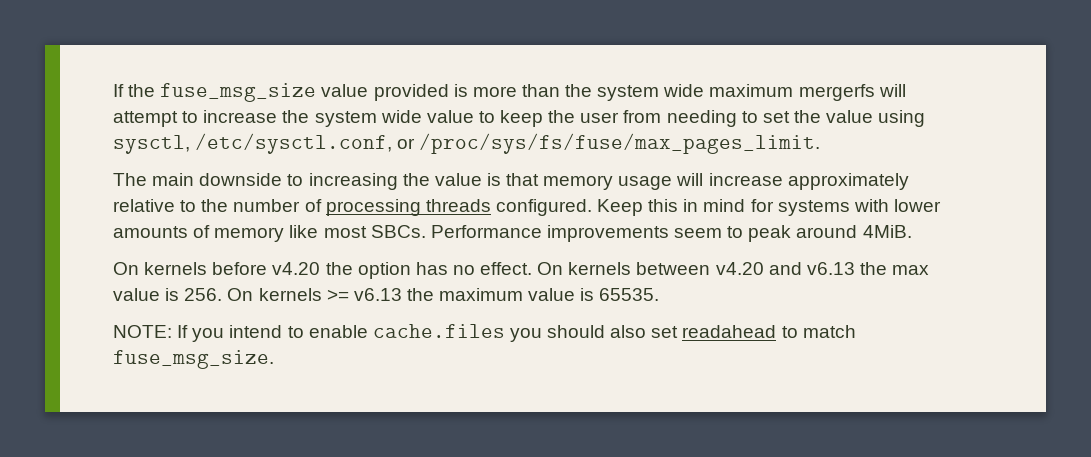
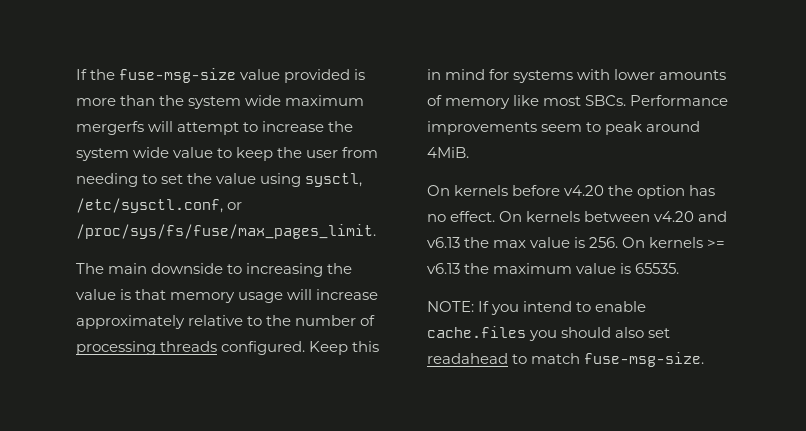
[160,83,317,102] fuse_msg_size -> [119,68,237,83] fuse-msg-size
[113,350,274,369] fuse_msg_size. -> [584,352,705,367] fuse-msg-size.

